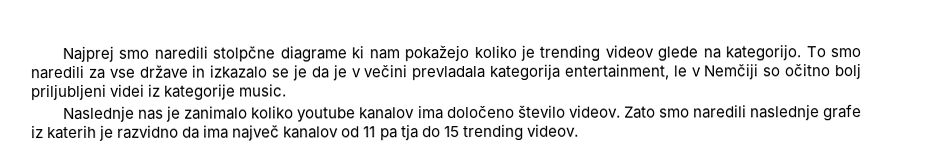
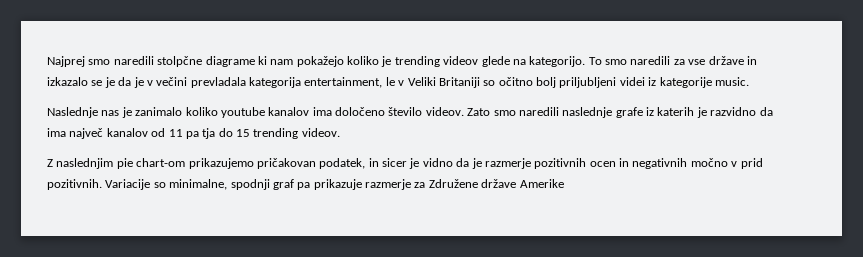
[703,63,759,80] Nemčiji -> [407,77,480,88] Veliki Britaniji
(579, 130) none -> [47,158,763,169] [47,179,564,190] // Z naslednjim pie chart-om prikazujemo pričakovan podatek, in sicer je vidno da je razmerje pozitivnih ocen in negativnih močno v prid pozitivnih. Variacije so minimalne, spodnji graf pa prikazuje razmerje za Združene države Amerike

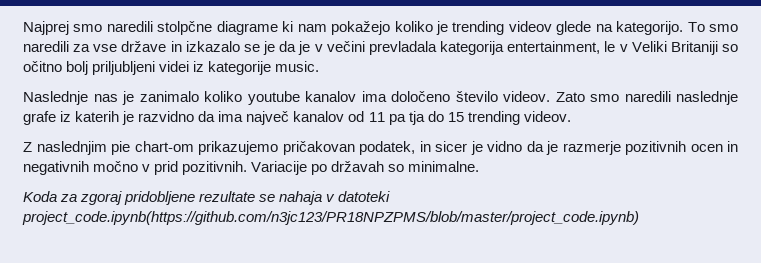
[153,179,564,190] so minimalne, spodnji graf pa prikazuje razmerje za Združene države Amerike -> [311,161,480,175] [23,191,391,205] [22,211,639,225] po državah so minimalne. // Koda za zgoraj pridobljene rezultate se nahaja v datoteki project_code.ipynb(https://github.com/n3jc123/PR18NPZPMS/blob/master/project_code.ipynb)

